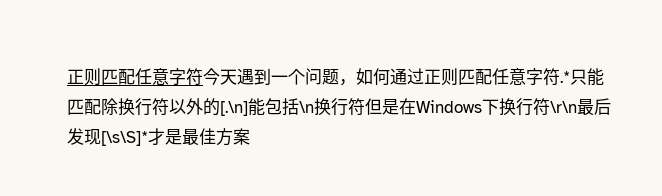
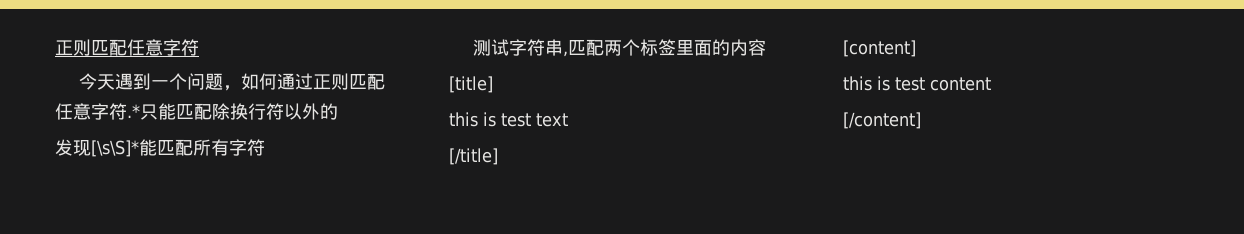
[67,68,203,86] 正则匹配任意字符 -> [55,39,199,56] 正则匹配任意字符 //
[220,98,611,116] [67,128,250,146] [.\n]能包括\n换行符但是在Windows下换行符\r\n最后发现[\s\S]*才是最佳方案 -> [55,139,265,157] [473,39,767,57] [449,76,493,93] [449,112,568,127] [449,148,498,165] [843,40,916,57] [843,76,991,91] [843,112,921,129] // 发现[\s\S]*能匹配所有字符 // 测试字符串,匹配两个标签里面的内容 // [title] // this is test text // [/title] // [content] // this is test content // [/content]

